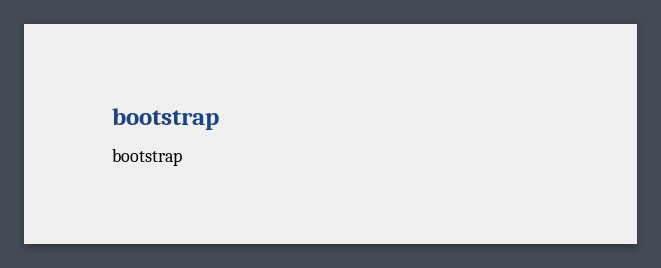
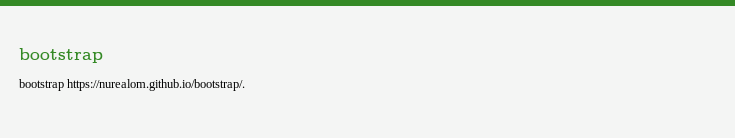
(182, 157) none -> [67,79,246,91] https://nurealom.github.io/bootstrap/.

